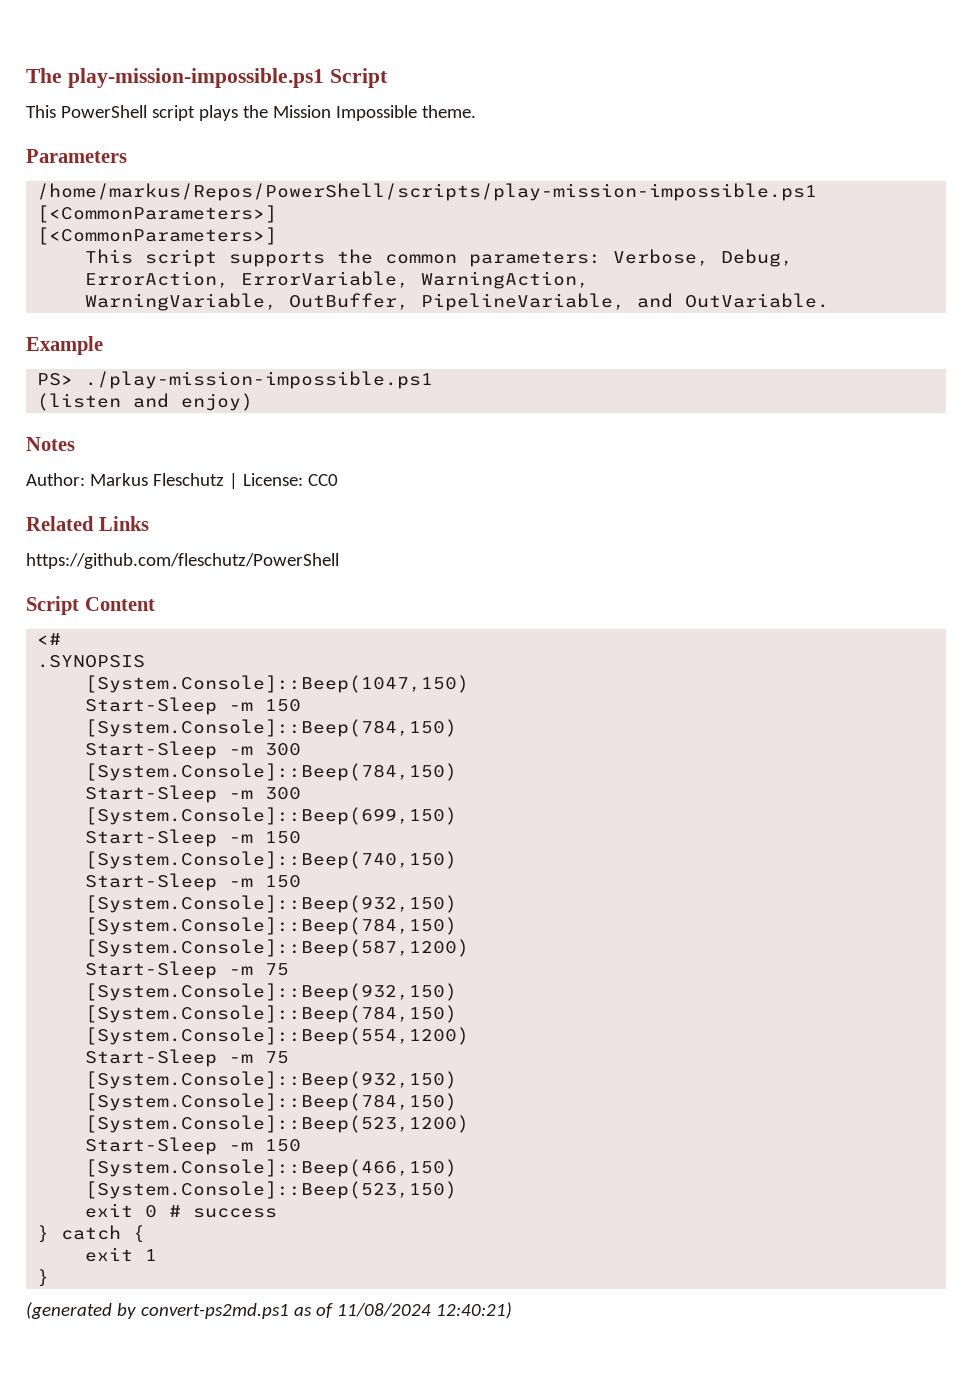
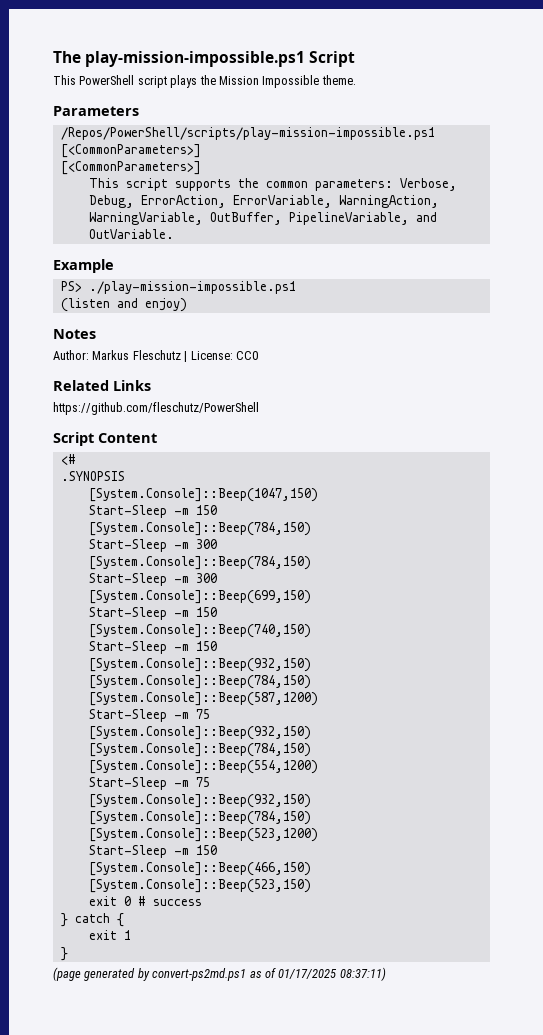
[37,183,818,201] /home/markus/Repos/PowerShell/scripts/play-mission-impossible.ps1 -> [60,127,435,140] /Repos/PowerShell/scripts/play-mission-impossible.ps1
[26,1302,112,1319] (generated -> [53,967,136,981] (page generated
[336,1302,512,1319] 11/08/2024 12:40:21) -> [278,967,386,981] 01/17/2025 08:37:11)

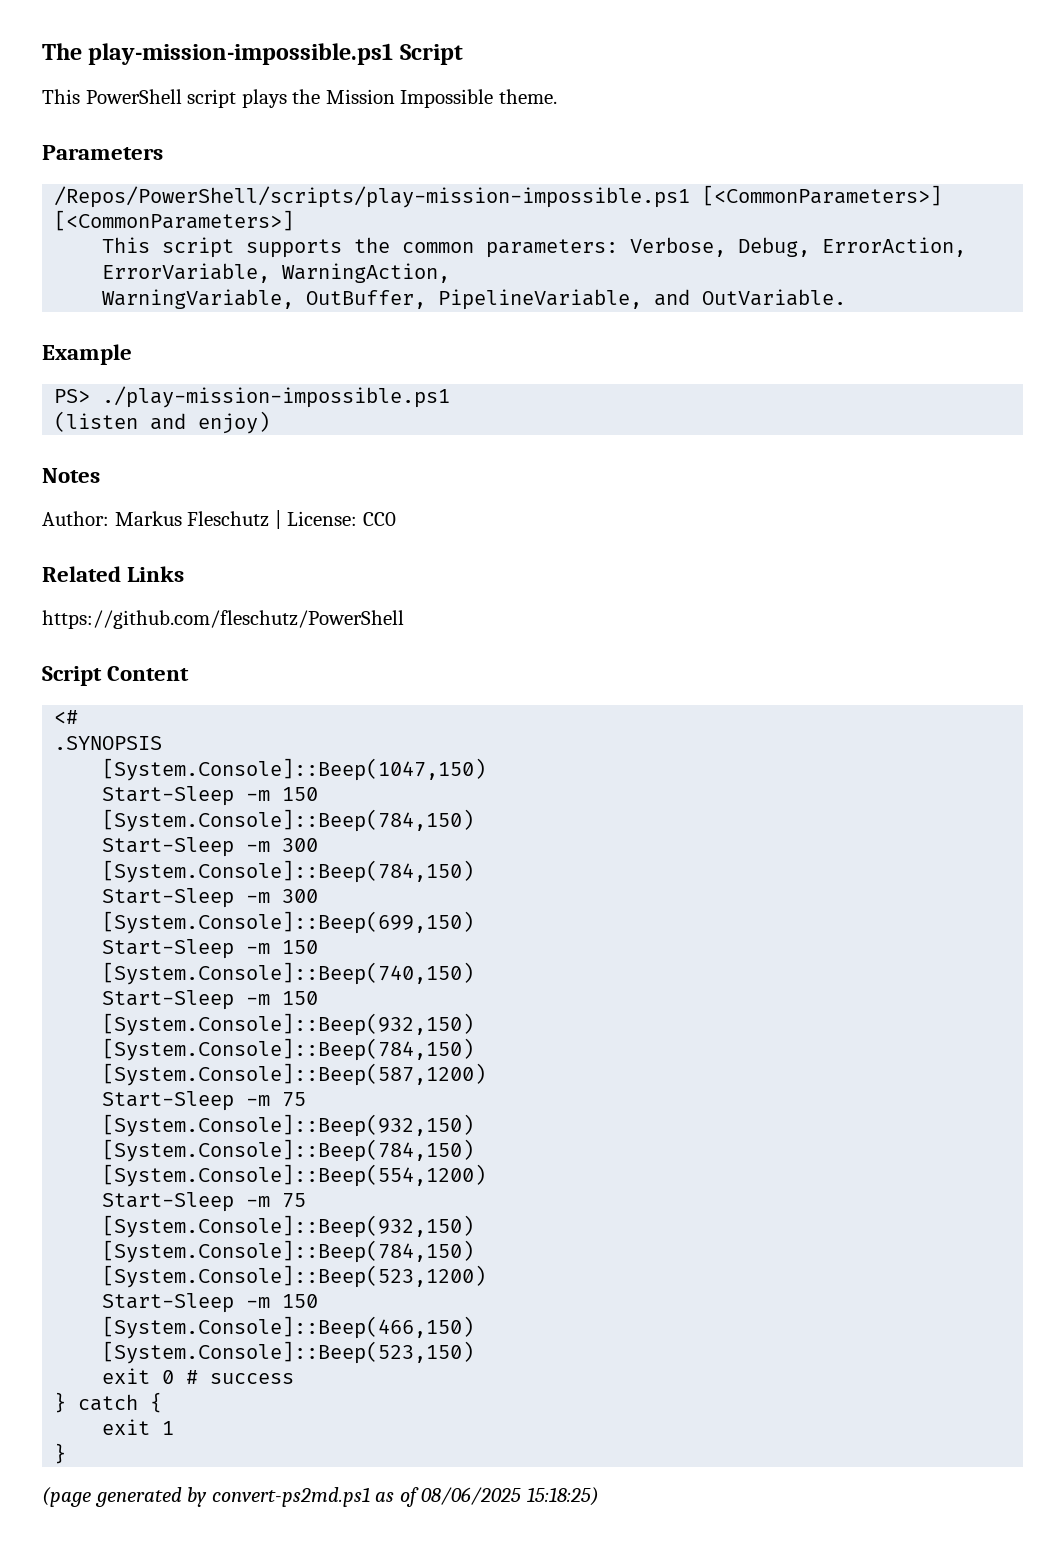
[278,967,386,981] 01/17/2025 08:37:11) -> [421,1487,599,1506] 08/06/2025 15:18:25)

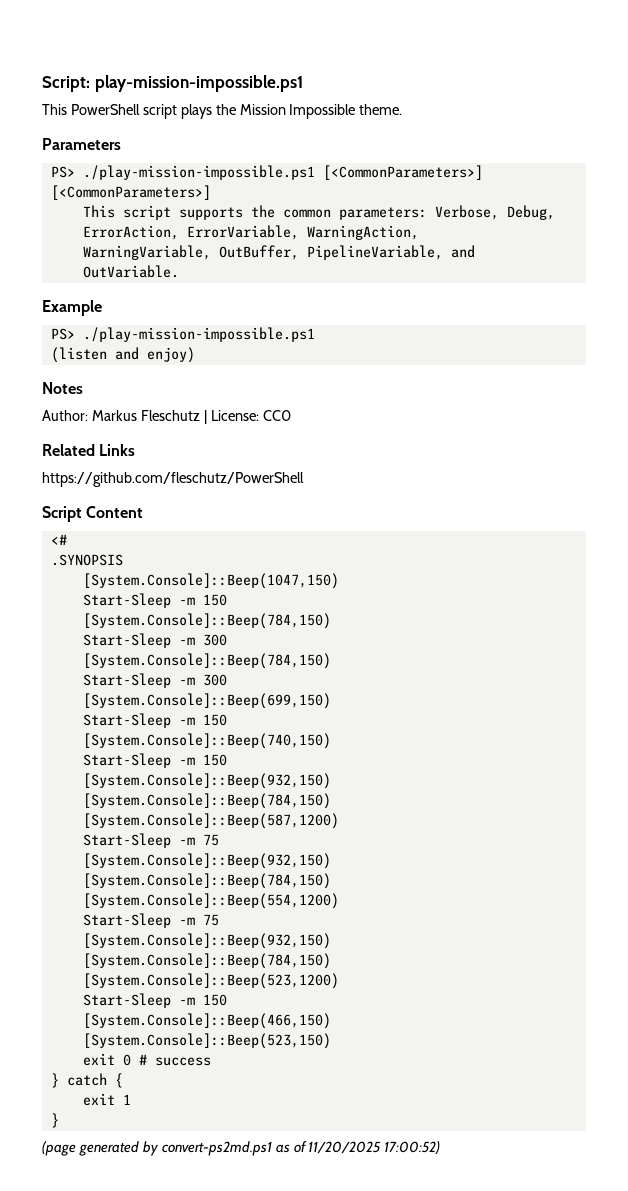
[42,43,82,60] The -> [42,76,90,92] Script:
[399,44,463,65] Script -> (303, 83) none
[54,186,691,208] /Repos/PowerShell/scripts/play-mission-impossible.ps1 -> [50,165,315,180] PS> ./play-mission-impossible.ps1
[421,1487,599,1506] 08/06/2025 15:18:25) -> [308,1141,441,1154] 11/20/2025 17:00:52)

